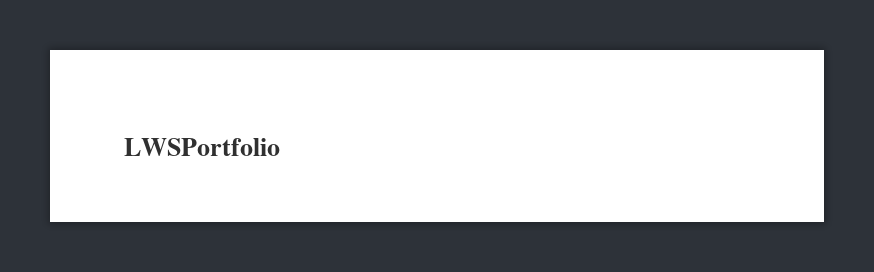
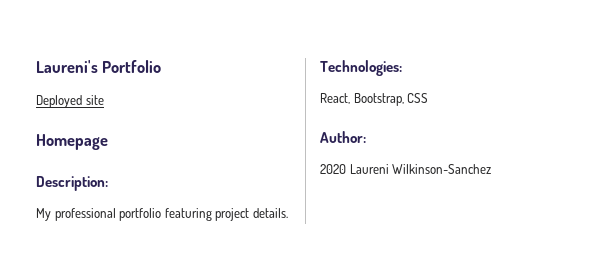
[124,138,280,156] LWSPortfolio -> [36,60,162,73] [36,95,104,108] [36,134,108,150] [36,176,108,191] [36,208,288,221] [320,60,402,76] [320,93,429,106] [320,131,366,143] [320,164,493,174] Laureni's Portfolio // Deployed site // Homepage // Description: // My professional portfolio featuring project details. // Technologies: // React, Bootstrap, CSS // Author: // 2020 Laureni Wilkinson-Sanchez

